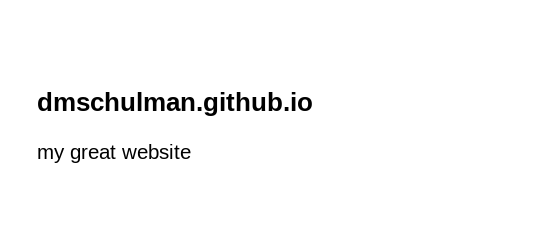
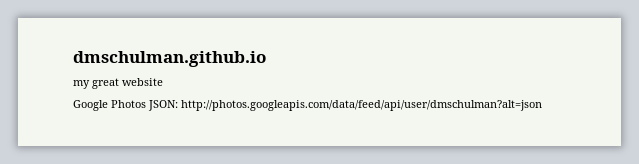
(191, 151) none -> [73,100,542,111] // Google Photos JSON: http://photos.googleapis.com/data/feed/api/user/dmschulman?alt=json

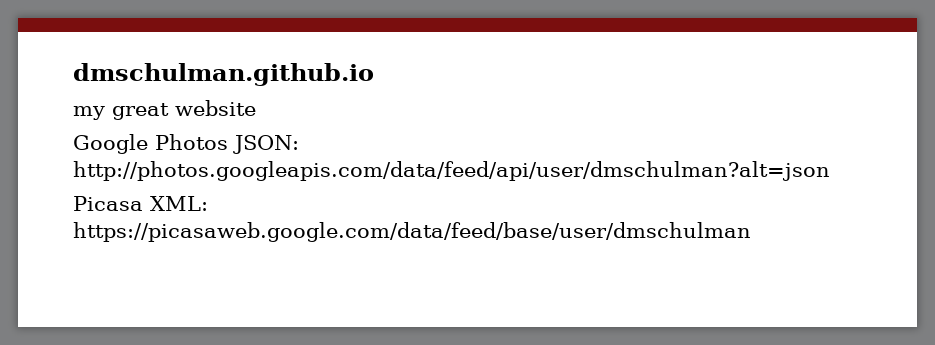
(542, 105) none -> [73,196,208,211] [73,222,751,242] // Picasa XML: https://picasaweb.google.com/data/feed/base/user/dmschulman

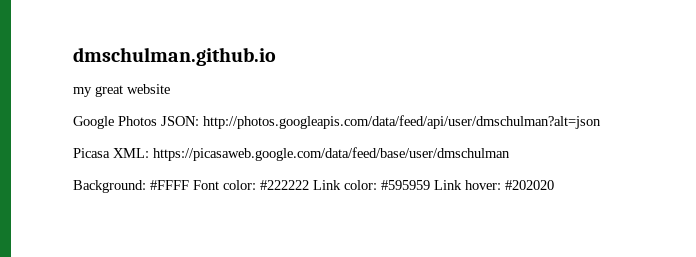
(751, 232) none -> [73,180,554,193] // Background: #FFFF Font color: #222222 Link color: #595959 Link hover: #202020

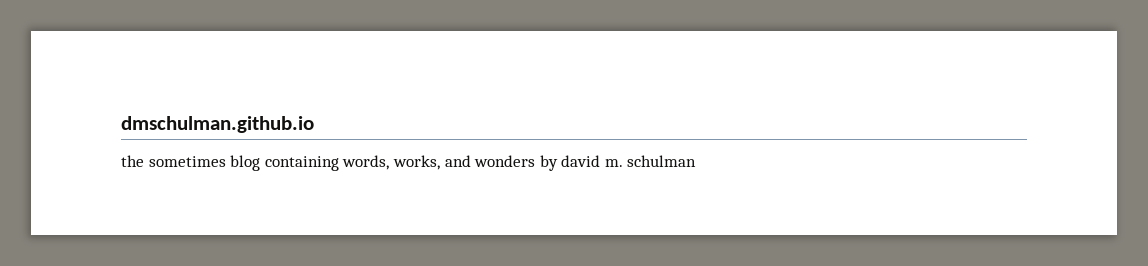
[73,84,170,97] [73,115,601,129] [73,147,510,161] [73,180,554,193] my great website // Google Photos JSON: http://photos.googleapis.com/data/feed/api/user/dmschulman?alt=json // Picasa XML: https://picasaweb.google.com/data/feed/base/user/dmschulman // Background: #FFFF Font color: #222222 Link color: #595959 Link hover: #202020 -> [121,155,697,171] the sometimes blog containing words, works, and wonders by david m. schulman

